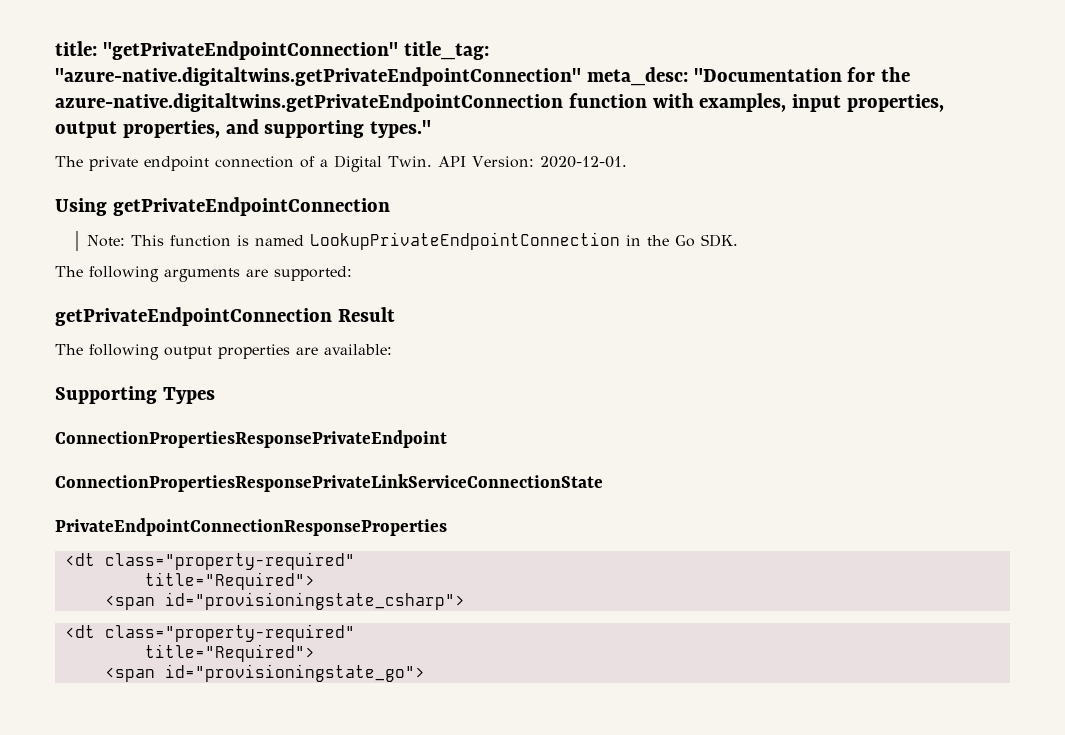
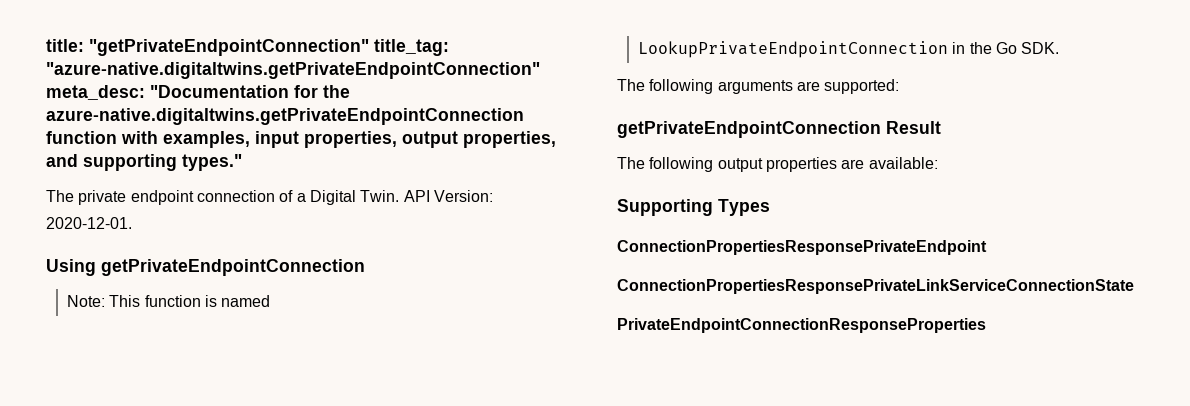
[64,552,355,570] [144,572,315,590] [104,592,465,610] [64,624,355,642] [144,644,315,662] [104,664,425,682] // <dt class="property-required" // title="Required"> // <span id="provisioningstate_csharp"> // <dt class="property-required" // title="Required"> // <span id="provisioningstate_go"> -> (986, 325) none

